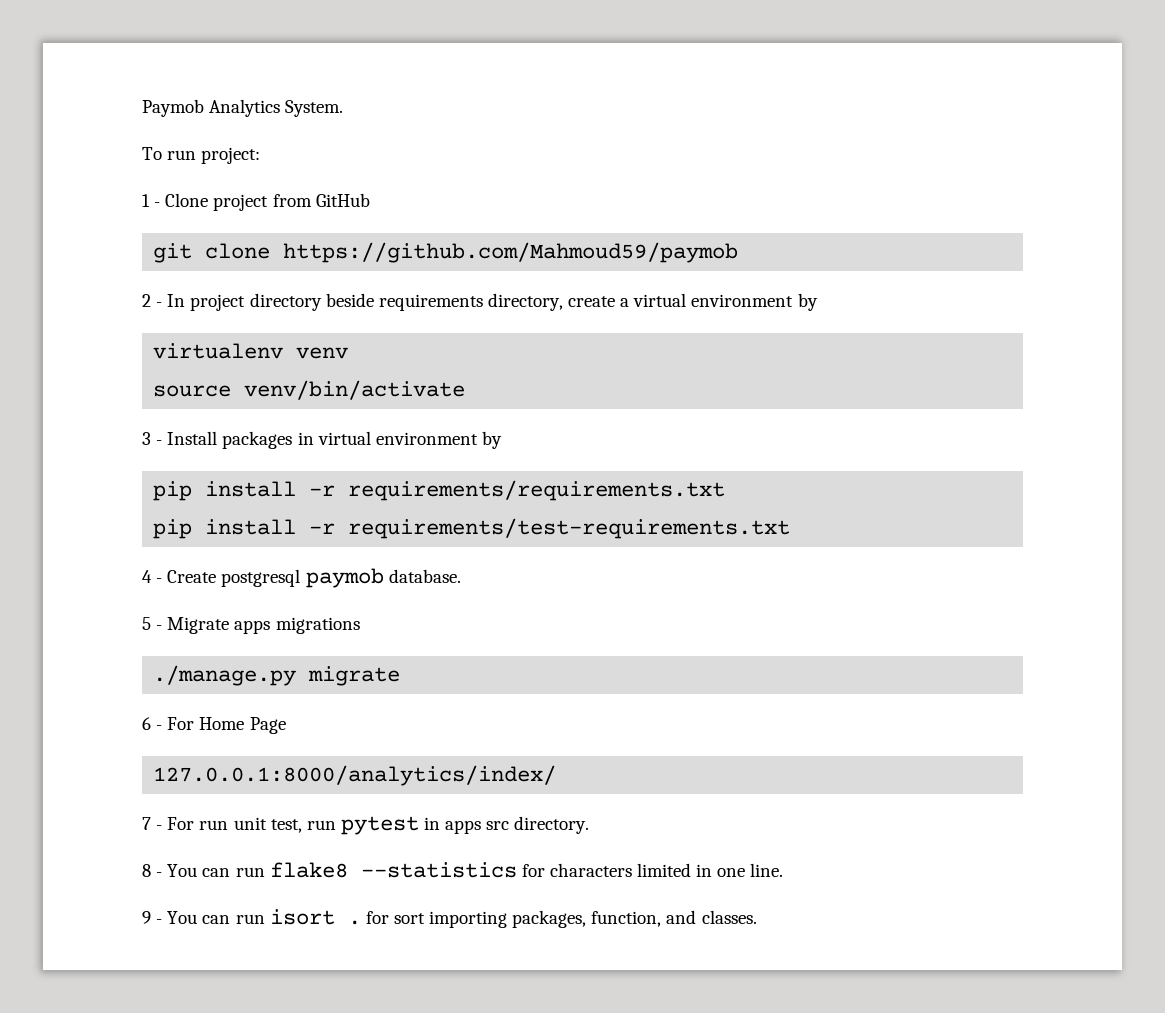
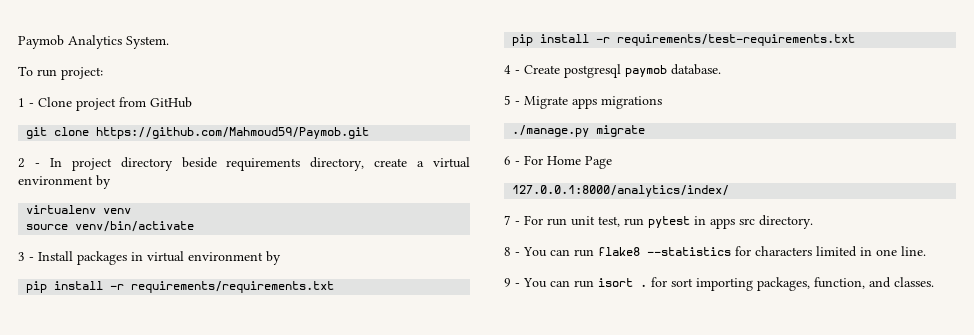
[283,242,739,263] https://github.com/Mahmoud59/paymob -> [96,127,370,139] https://github.com/Mahmoud59/Paymob.git

